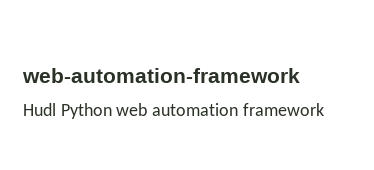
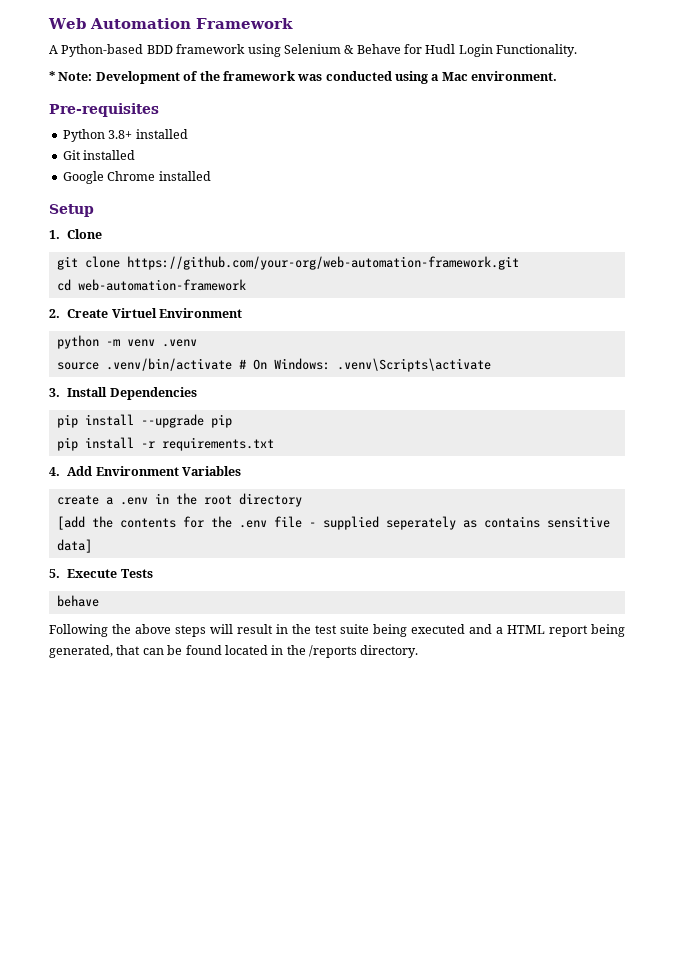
[22,68,300,83] [23,103,324,119] web-automation-framework // Hudl Python web automation framework -> [48,18,293,29] [49,44,578,57] [49,71,558,84] [49,103,159,117] [62,129,188,142] [62,150,136,160] [62,171,211,184] [49,204,94,217] [49,229,103,239] [56,256,519,270] [56,279,246,291] [49,308,243,318] [56,335,197,349] [56,358,491,372] [49,387,197,400] [56,414,232,428] [56,437,274,451] [49,466,242,476] [56,493,302,507] [56,516,610,530] [56,539,92,553] [49,569,153,578] [56,595,99,607] [49,624,625,637] [49,645,419,658] Web Automation Framework // A Python-based BDD framework using Selenium & Behave for Hudl Login Functionality. // * Note: Development of the framework was conducted using a Mac environment. // Pre-requisites // Python 3.8+ installed // Git installed // Google Chrome installed // Setup // 1. Clone // git clone https://github.com/your-org/web-automation-framework.git // cd web-automation-framework // 2. Create Virtuel Environment // python -m venv .venv // source .venv/bin/activate # On Windows: .venv\Scripts\activate // 3. Install Dependencies // pip install --upgrade pip // pip install -r requirements.txt // 4. Add Environment Variables // create a .env in the root directory // [add the contents for the .env file - supplied seperately as contains sensitive data] // 5. Execute Tests // behave // Following the above steps will result in the test suite being executed and a HTML report being generated, that can be found located in the /reports directory.

